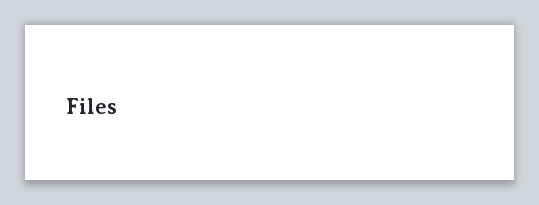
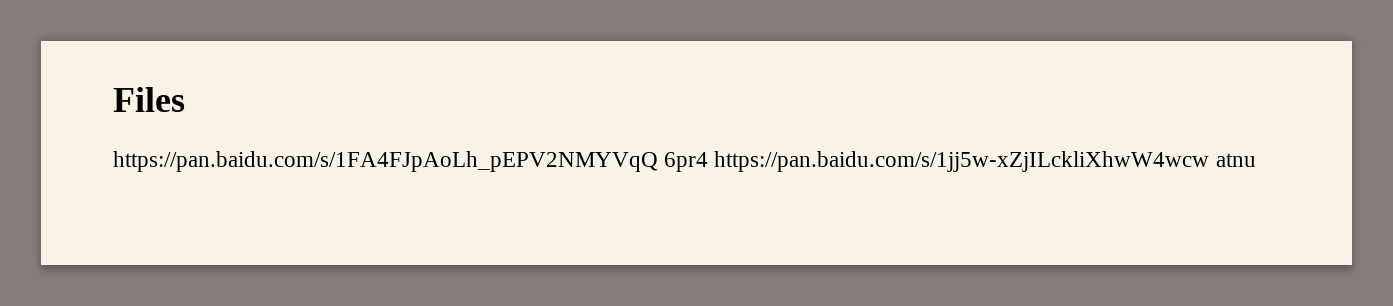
(117, 106) none -> [113,151,1256,172] // https://pan.baidu.com/s/1FA4FJpAoLh_pEPV2NMYVqQ 6pr4 https://pan.baidu.com/s/1jj5w-xZjILckliXhwW4wcw atnu

